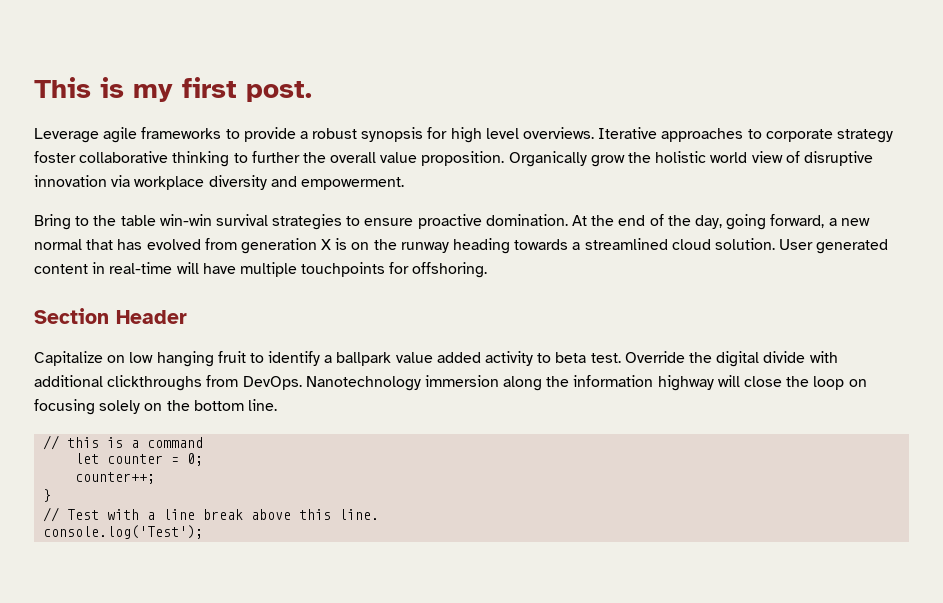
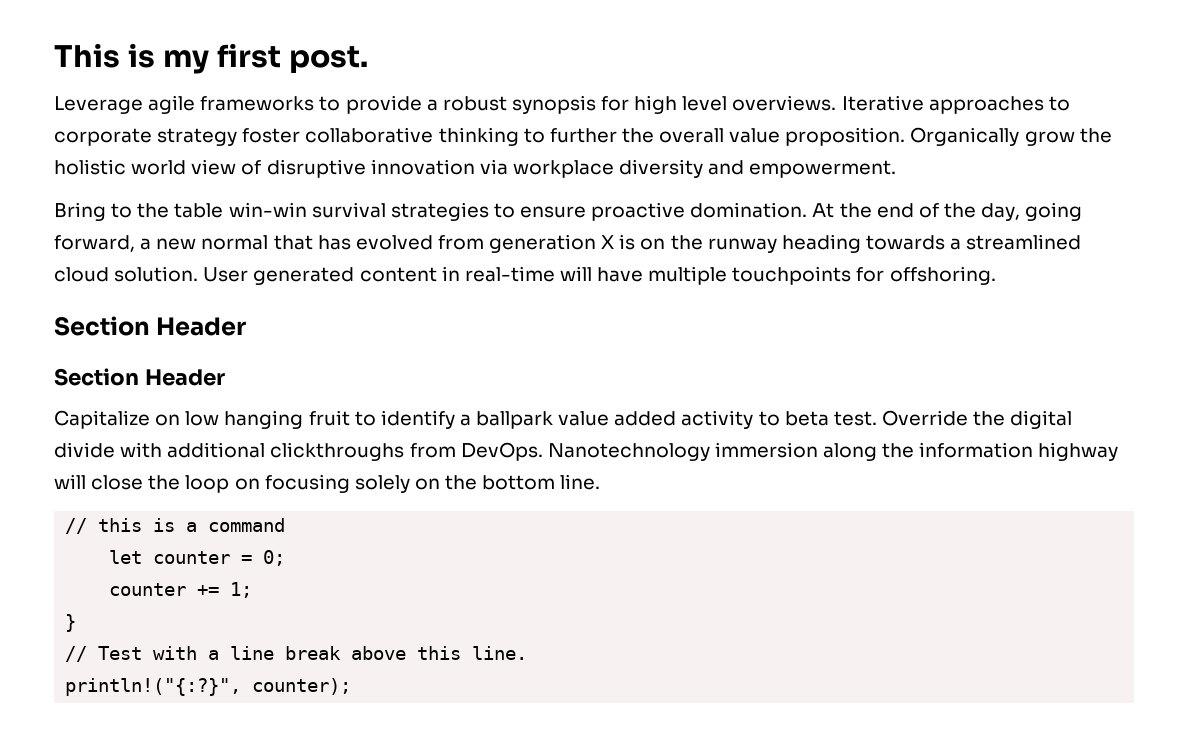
(187, 317) none -> [54,368,225,386] // Section Header
[75,472,156,484] counter++; -> [109,582,253,598] counter += 1;
[43,525,204,539] console.log('Test'); -> [65,678,352,696] println!("{:?}", counter);

